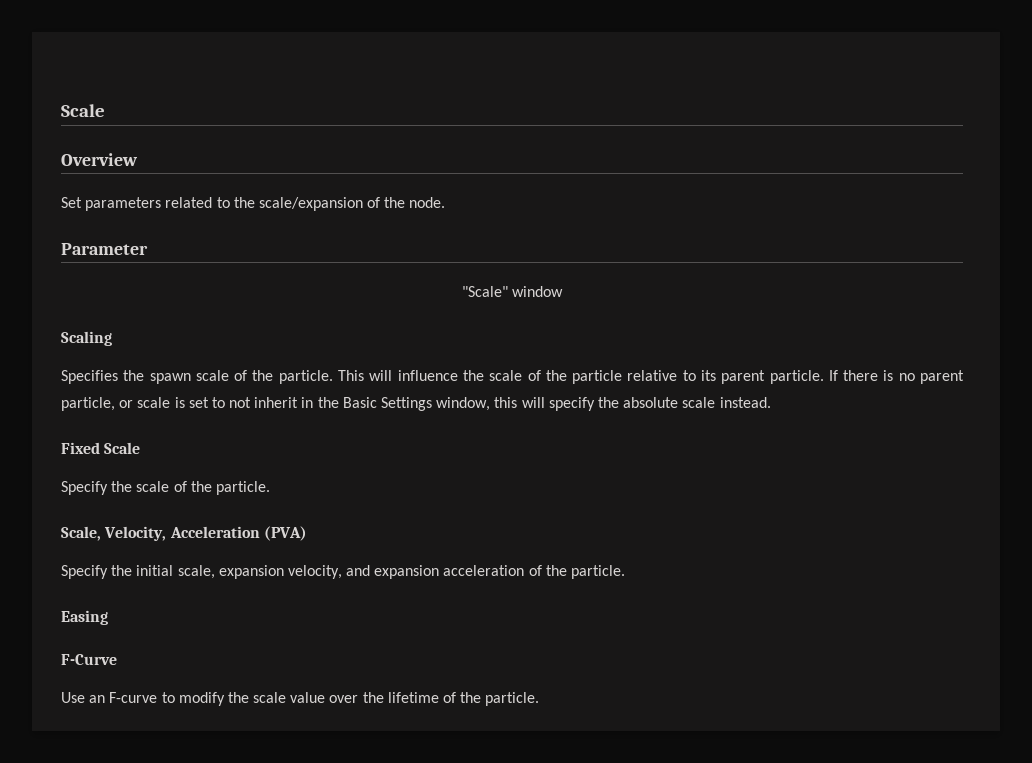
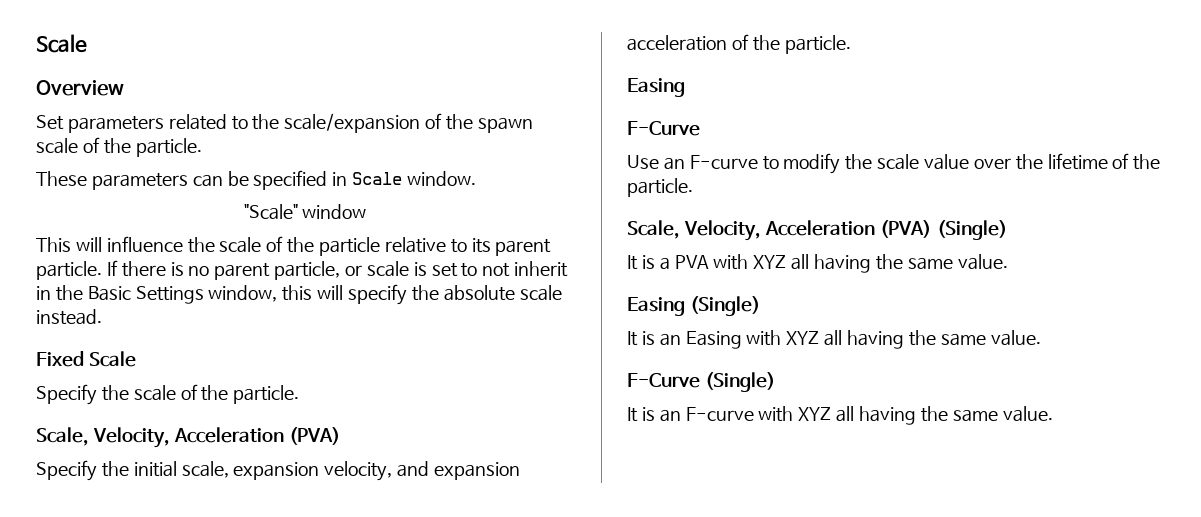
[409,197,446,208] [61,243,148,255] [461,286,564,297] [61,331,112,346] [61,370,145,384] node. // Parameter // "Scale" window // Scaling // Specifies the -> (473, 122) none
(333, 377) none -> [36,170,476,190] [243,204,367,220] // These parameters can be specified in Scale window. // "Scale" window //
(540, 699) none -> [627,220,1007,241] [627,254,1008,273] [627,296,761,316] [627,330,1041,349] [627,372,776,392] [627,406,1053,425] // Scale, Velocity, Acceleration (PVA) (Single) // It is a PVA with XYZ all having the same value. // Easing (Single) // It is an Easing with XYZ all having the same value. // F-Curve (Single) // It is an F-curve with XYZ all having the same value.

